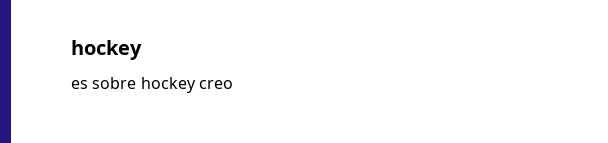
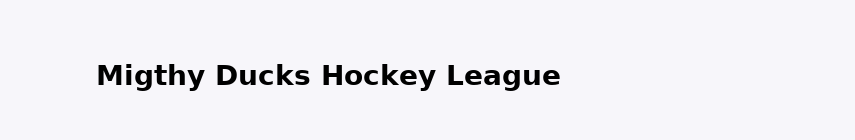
[71,40,142,60] [71,77,233,93] hockey // es sobre hockey creo -> [96,64,561,91] Migthy Ducks Hockey League

